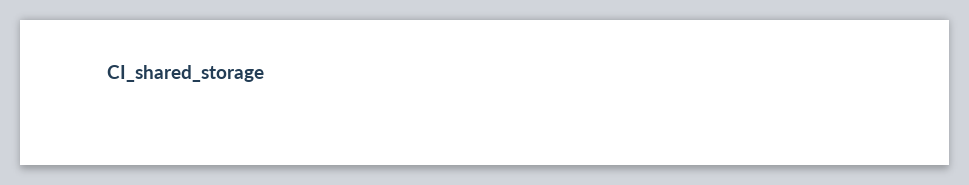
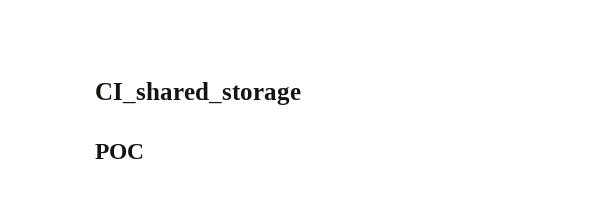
(264, 73) none -> [95,144,144,159] // POC

